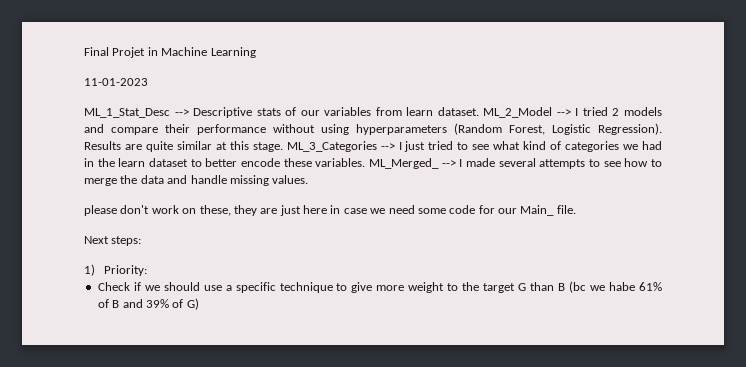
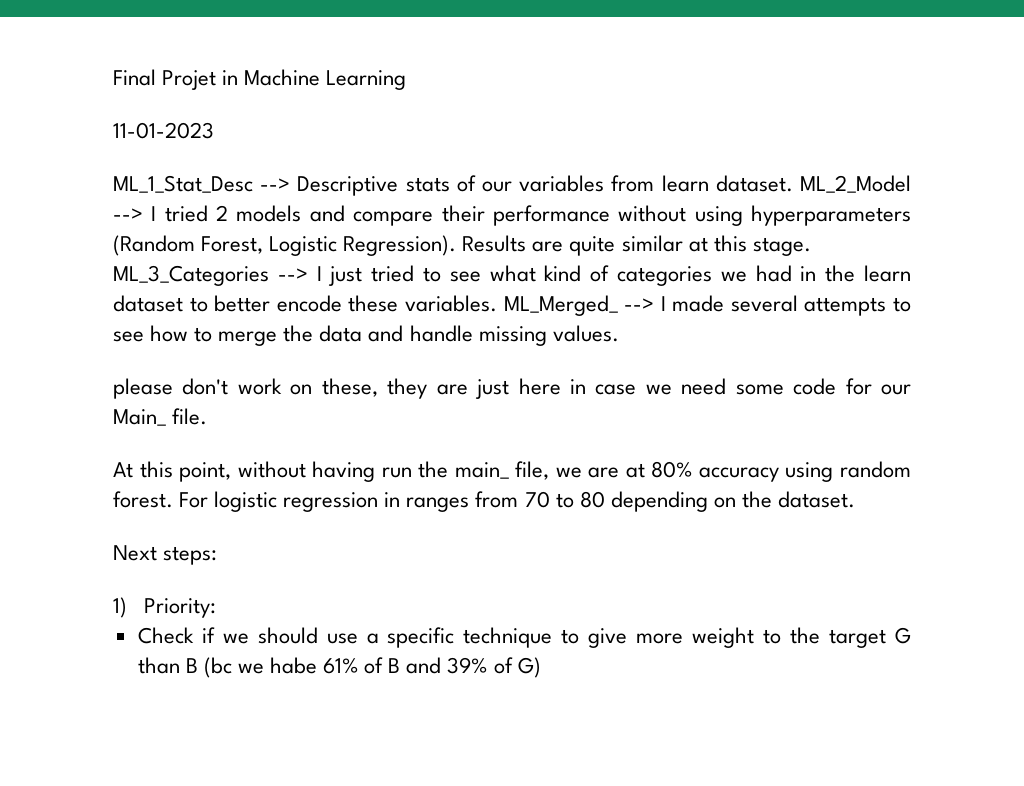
(576, 209) none -> [113,461,911,482] [113,491,855,512] // At this point, without having run the main_ file, we are at 80% accuracy using random forest. For logistic regression in ranges from 70 to 80 depending on the dataset.

